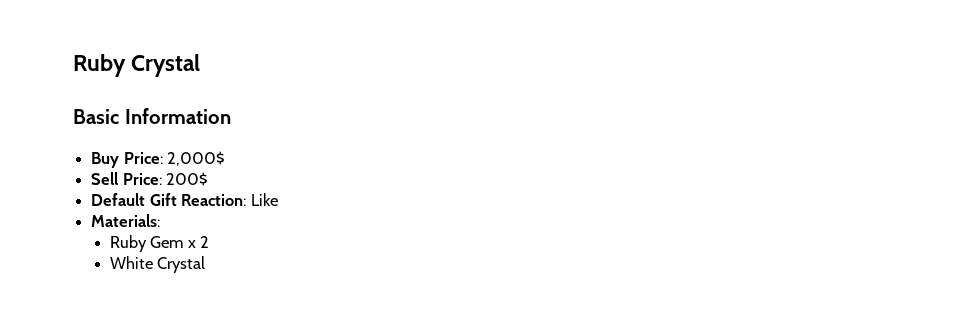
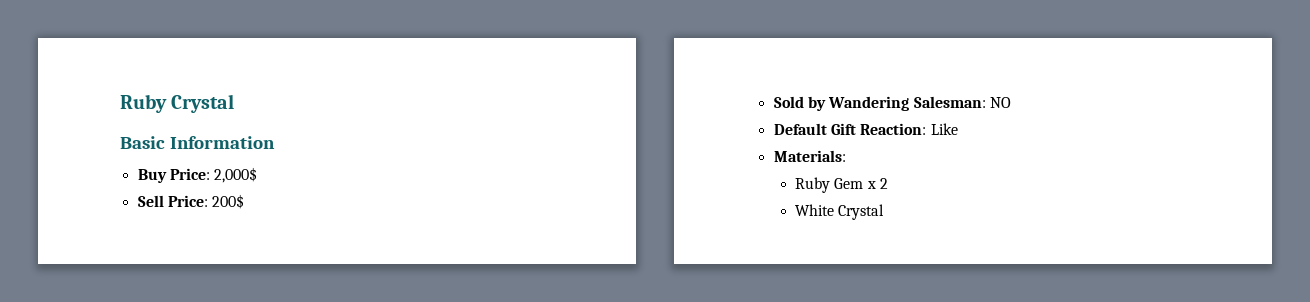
(208, 179) none -> [773,96,1011,111] // Sold by Wandering Salesman: NO

